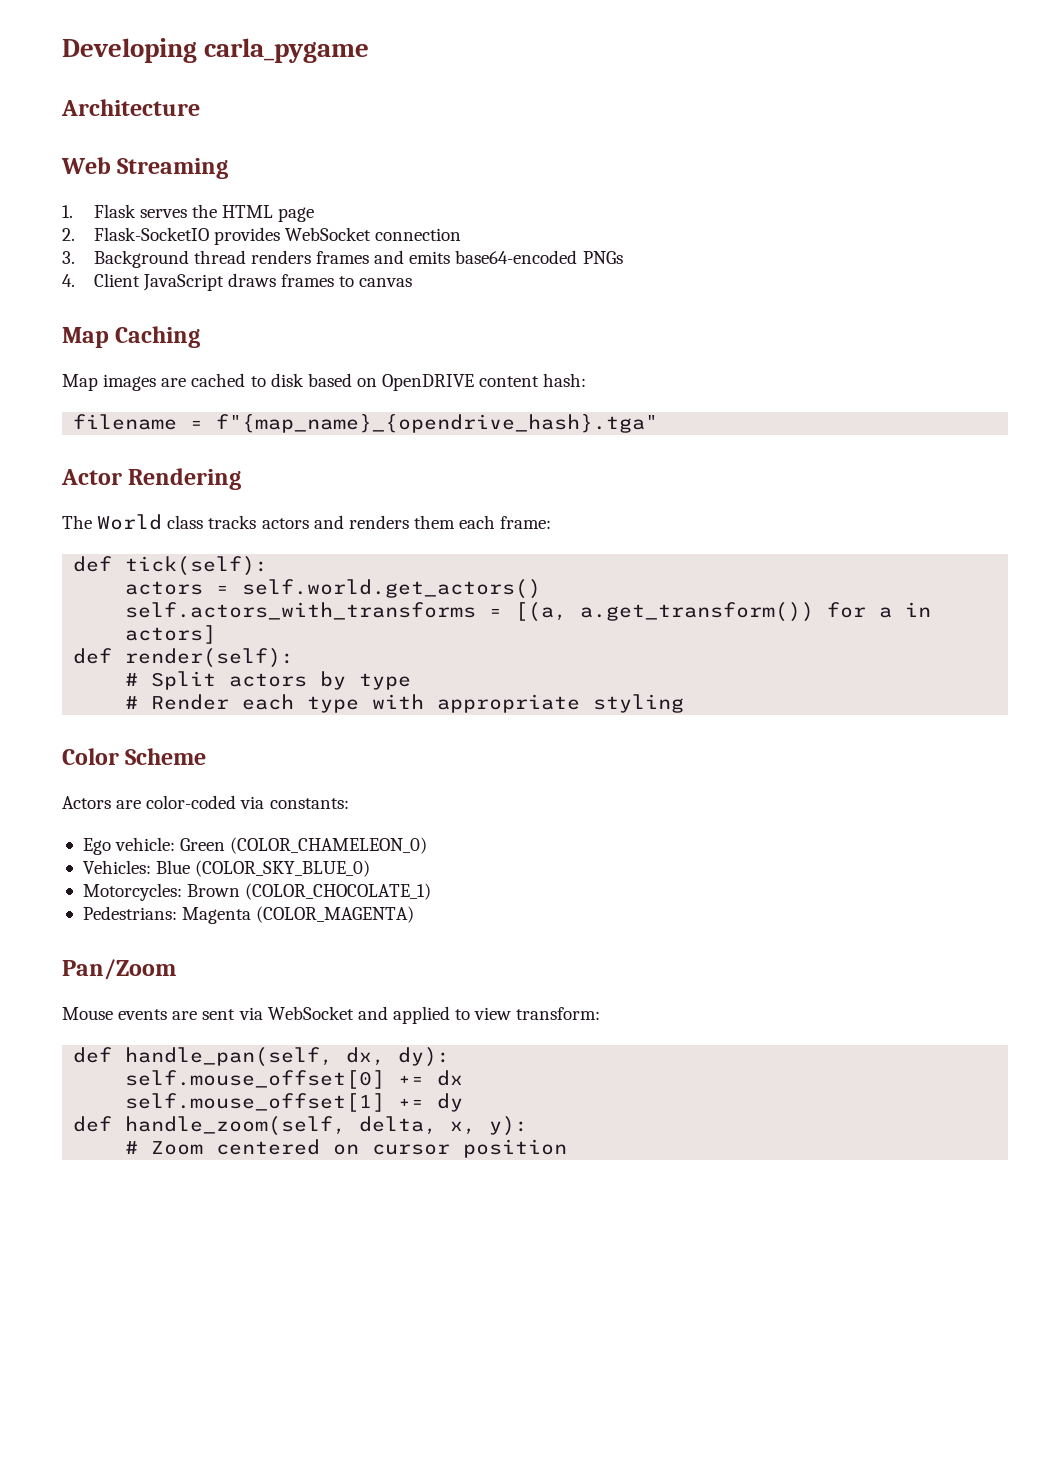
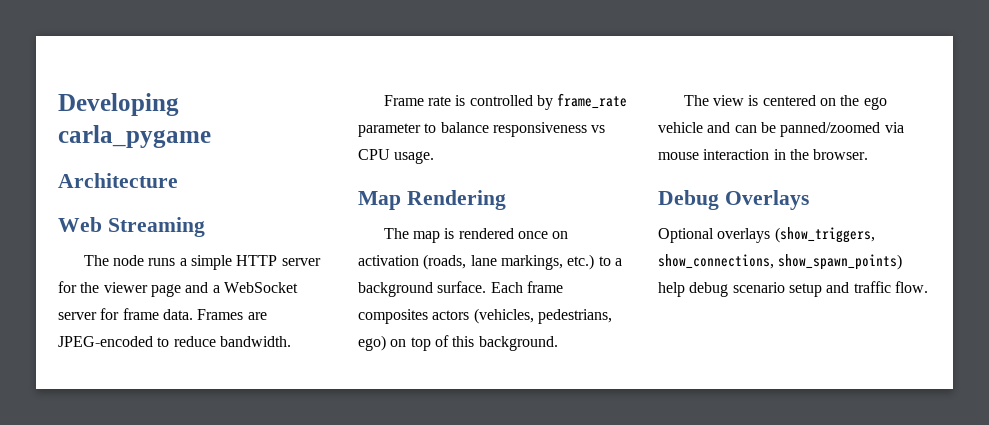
[62,204,315,222] [62,227,462,245] [62,250,623,268] [62,273,413,291] [62,326,201,348] [62,373,587,391] [73,414,659,433] [61,468,242,490] [62,514,552,530] [73,556,269,576] [125,579,542,599] [125,602,932,622] [125,625,217,644] [73,648,295,668] [125,671,412,690] [125,694,685,713] [62,748,207,765] [62,795,349,809] [82,837,428,855] [82,860,371,877] [82,883,432,901] [82,906,415,924] [62,959,176,980] [62,1006,601,1024] [73,1047,451,1067] [125,1070,464,1089] [125,1093,464,1112] [73,1116,529,1136] [125,1139,568,1158] 1. Flask serves the HTML page // 2. Flask-SocketIO provides WebSocket connection // 3. Background thread renders frames and emits base64-encoded PNGs // 4. Client JavaScript draws frames to canvas // Map Caching // Map images are cached to disk based on OpenDRIVE content hash: // filename = f"{map_name}_{opendrive_hash}.tga" // Actor Rendering // The World class tracks actors and renders them each frame: // def tick(self): // actors = self.world.get_actors() // self.actors_with_transforms = [(a, a.get_transform()) for a in actors] // def render(self): // # Split actors by type // # Render each type with appropriate styling // Color Scheme // Actors are color-coded via constants: // Ego vehicle: Green (COLOR_CHAMELEON_0) // Vehicles: Blue (COLOR_SKY_BLUE_0) // Motorcycles: Brown (COLOR_CHOCOLATE_1) // Pedestrians: Magenta (COLOR_MAGENTA) // Pan/Zoom // Mouse events are sent via WebSocket and applied to view transform: // def handle_pan(self, dx, dy): // self.mouse_offset[0] += dx // self.mouse_offset[1] += dy // def handle_zoom(self, delta, x, y): // # Zoom centered on cursor position -> [83,255,321,270] [58,281,298,297] [58,308,267,320] [58,336,291,347] [383,93,628,110] [358,122,606,137] [358,149,435,164] [358,190,506,210] [383,228,569,243] [358,254,622,270] [358,281,563,297] [358,308,612,324] [358,335,558,351] [683,95,887,110] [658,122,904,137] [658,149,869,160] [658,190,809,210] [658,227,875,243] [658,254,903,270] [658,281,928,297] The node runs a simple HTTP server for the viewer page and a WebSocket server for frame data. Frames are JPEG-encoded to reduce bandwidth. // Frame rate is controlled by frame_rate parameter to balance responsiveness vs CPU usage. // Map Rendering // The map is rendered once on activation (roads, lane markings, etc.) to a background surface. Each frame composites actors (vehicles, pedestrians, ego) on top of this background. // The view is centered on the ego vehicle and can be panned/zoomed via mouse interaction in the browser. // Debug Overlays // Optional overlays (show_triggers, show_connections, show_spawn_points) help debug scenario setup and traffic flow.

